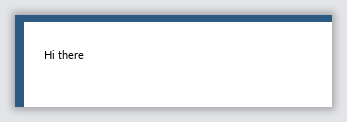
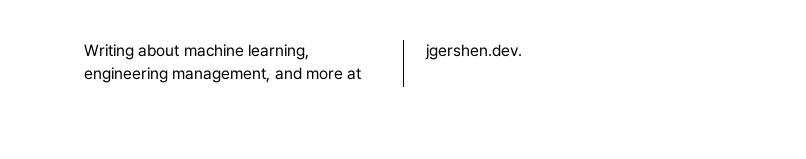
[44,50,84,59] Hi there -> [84,44,309,60] [84,67,362,83] [425,44,522,60] Writing about machine learning, engineering management, and more at jgershen.dev.

